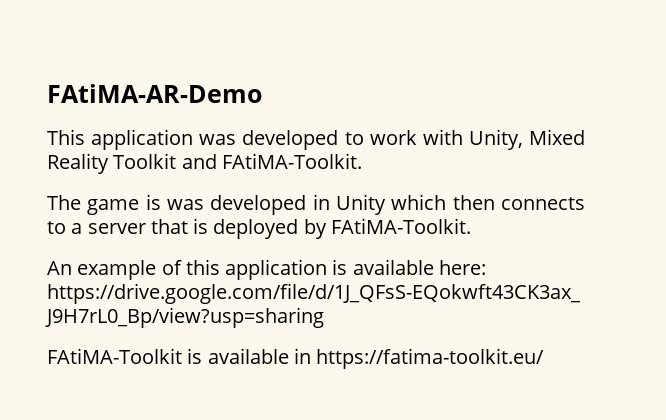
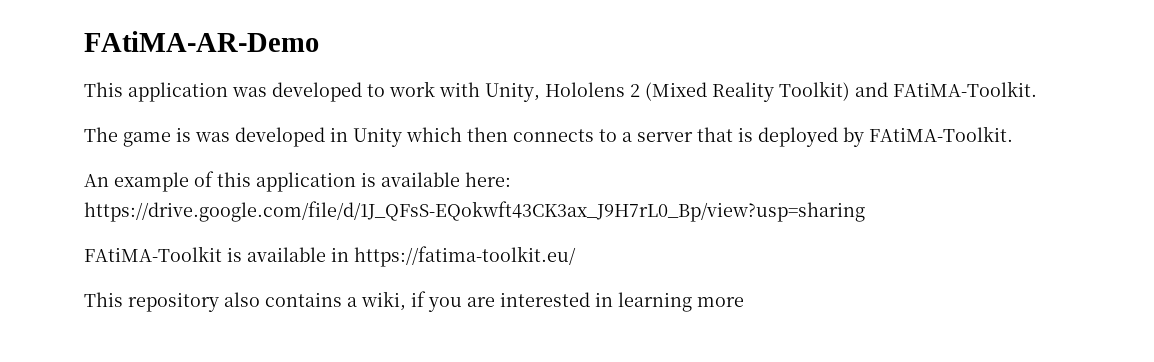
[529,129,585,145] [47,153,177,174] Mixed Reality Toolkit -> [545,81,850,102] Hololens 2 (Mixed Reality Toolkit)
(545, 358) none -> [84,291,744,312] // This repository also contains a wiki, if you are interested in learning more

